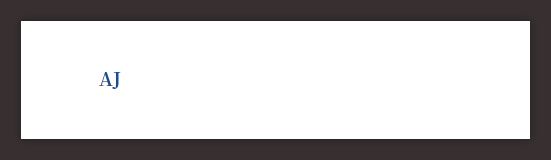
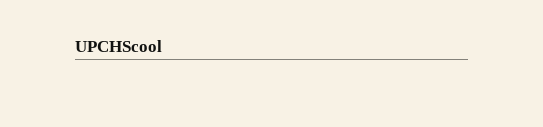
[99,72,121,89] AJ -> [75,40,162,52] UPCHScool

